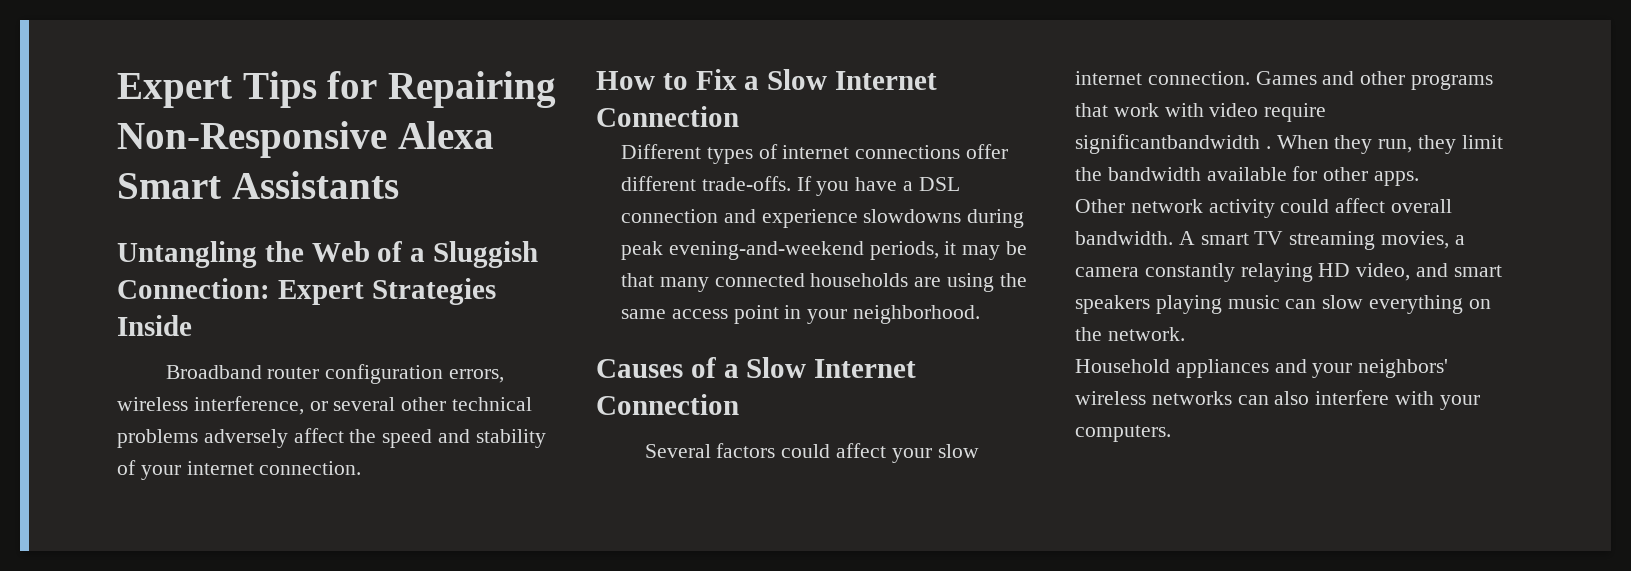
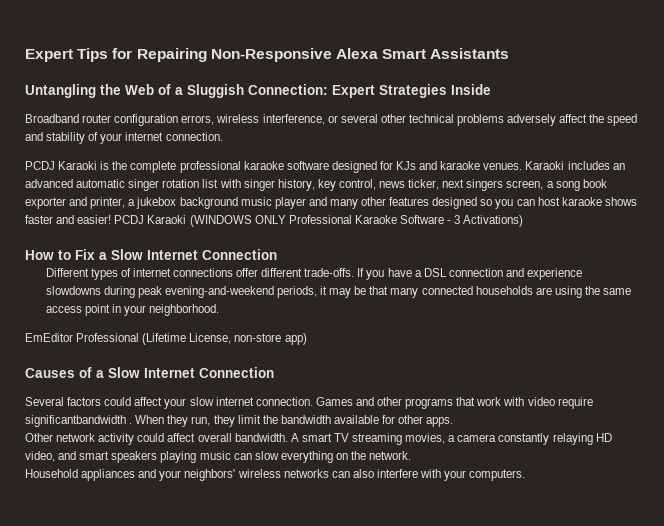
(362, 468) none -> [25,161,625,173] [25,179,607,191] [25,197,637,209] [25,215,524,227] // PCDJ Karaoki is the complete professional karaoke software designed for KJs and karaoke venues. Karaoki includes an advanced automatic singer rotation list with singer history, key control, news ticker, next singers screen, a song book exporter and printer, a jukebox background music player and many other features designed so you can host karaoke shows faster and easier! PCDJ Karaoki (WINDOWS ONLY Professional Karaoke Software - 3 Activations)
(981, 314) none -> [25,333,307,345] // EmEditor Professional (Lifetime License, non-store app)

